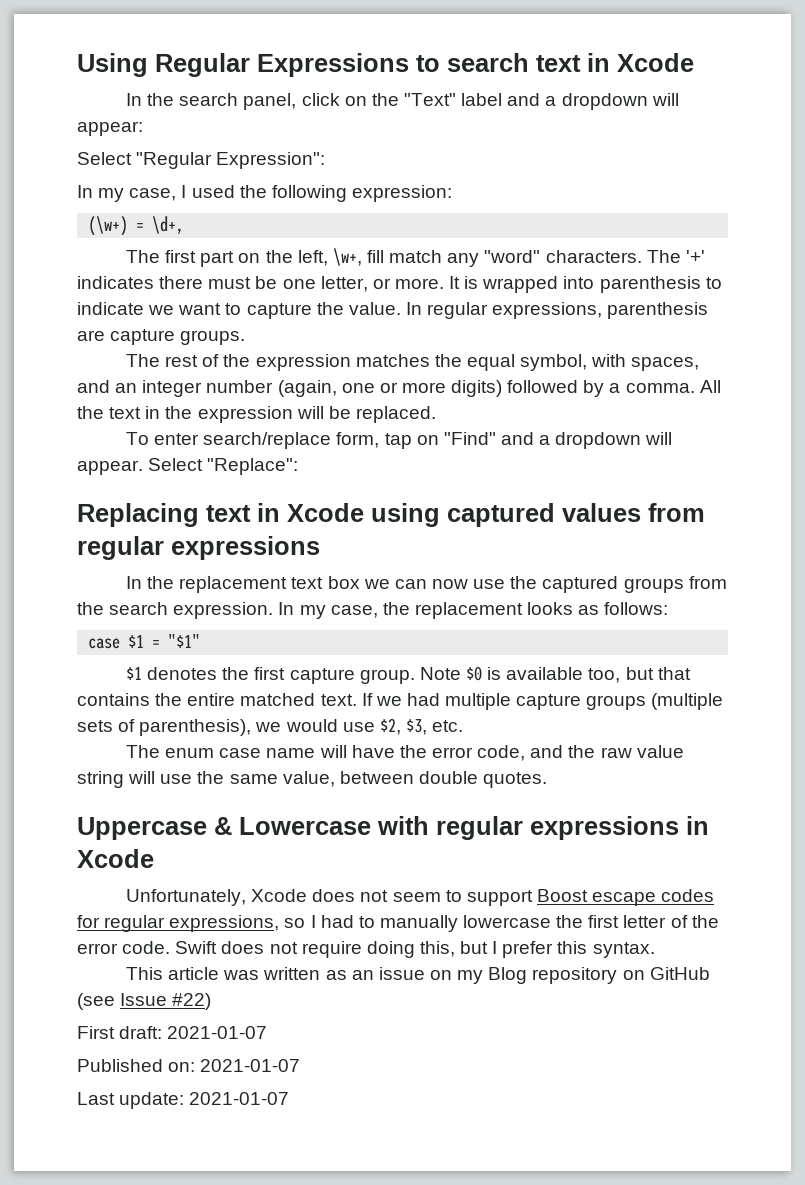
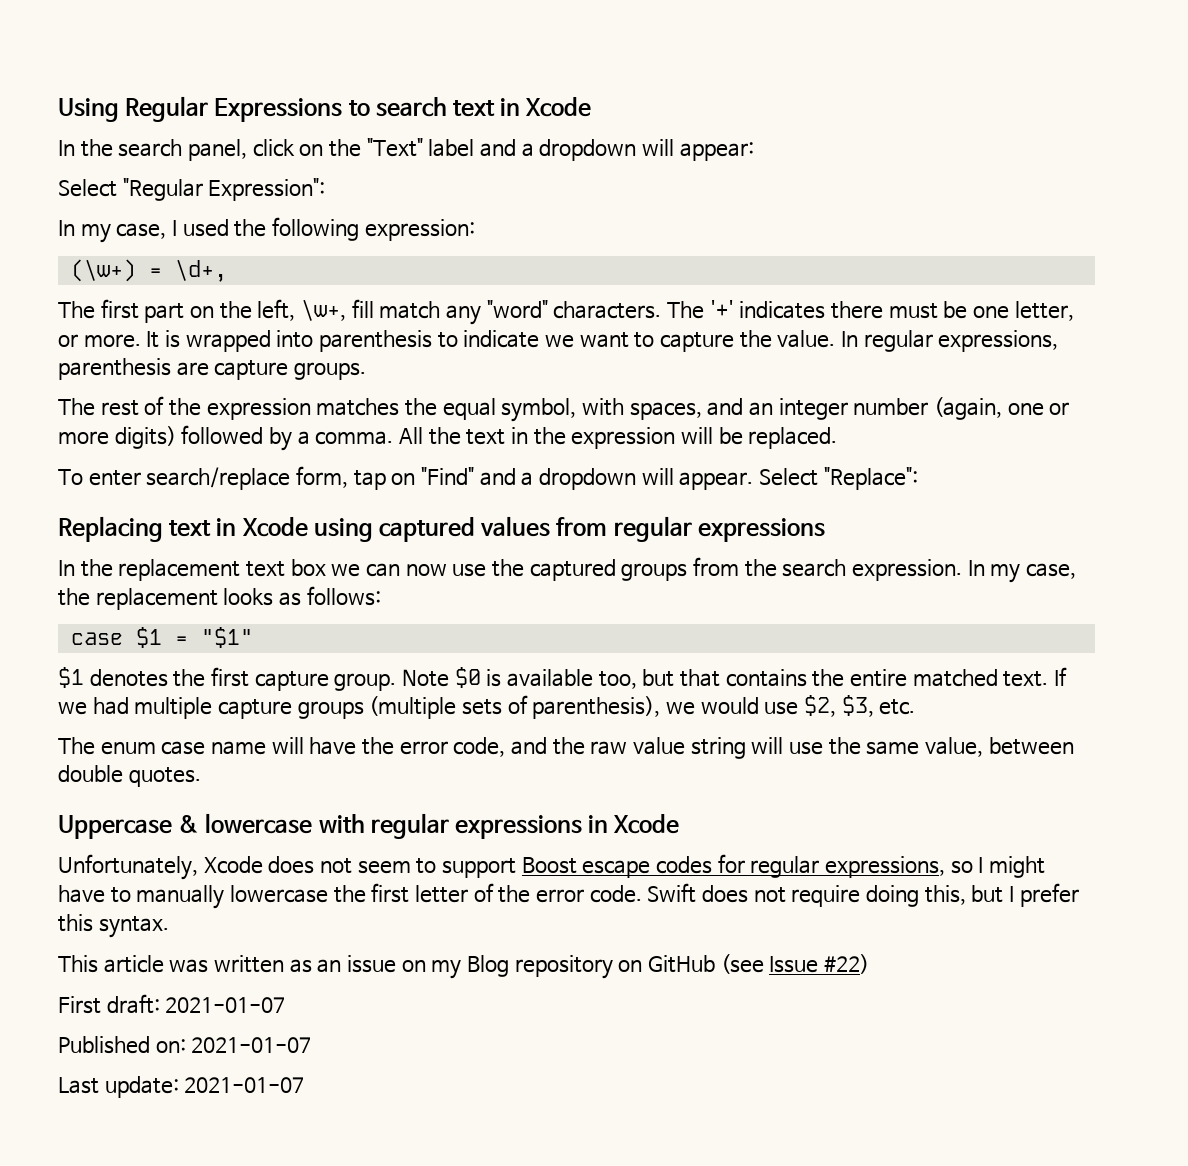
[239,817,371,835] Lowercase -> [205,813,313,834] lowercase
[320,915,354,928] had -> [988,856,1045,878] [58,885,105,903] might have

